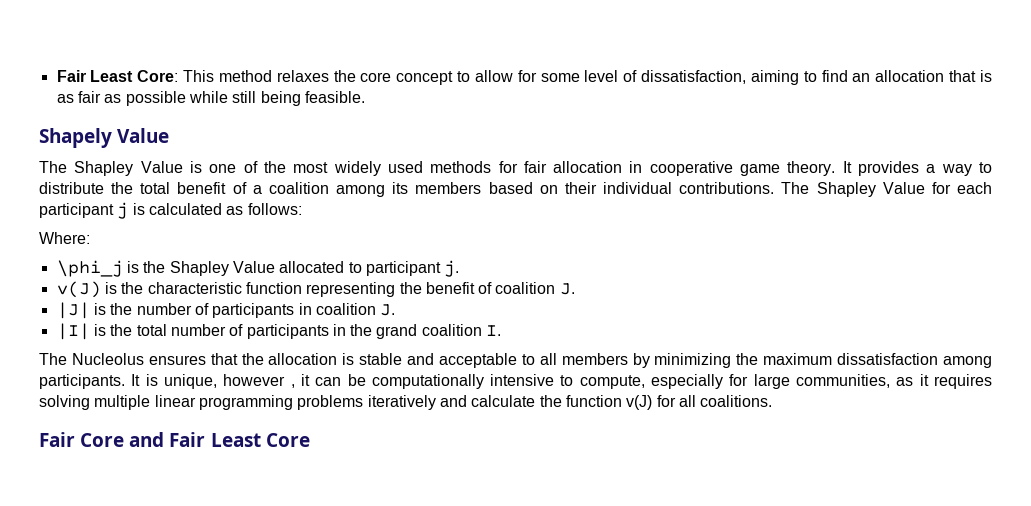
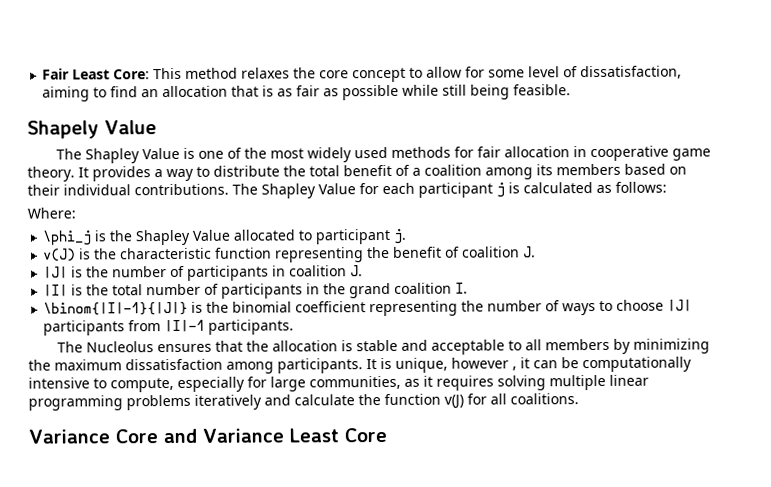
(502, 330) none -> [43,299,693,317] [43,319,295,336] // \binom{|I|-1}{|J|} is the binomial coefficient representing the number of ways to choose |J| participants from |I|-1 participants.
[39,432,75,447] Fair -> [28,429,110,444] Variance
[169,432,206,447] Fair -> [201,428,284,443] Variance

